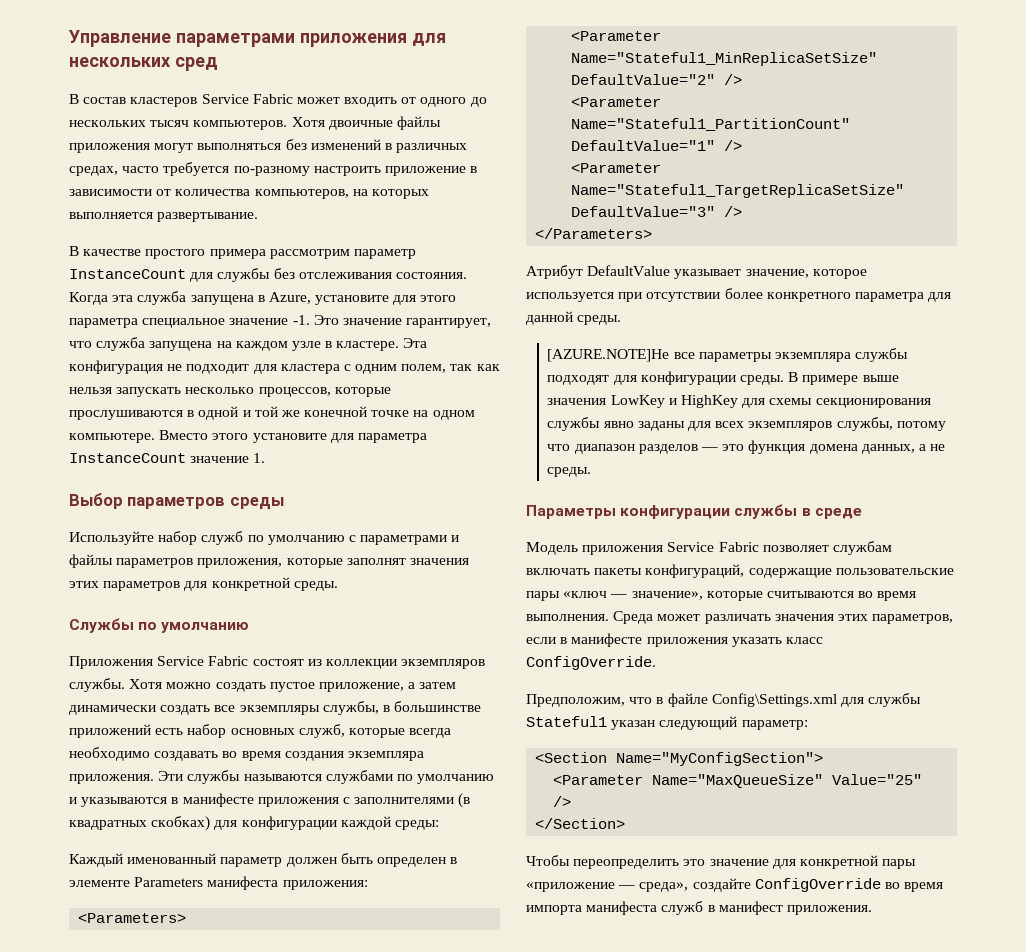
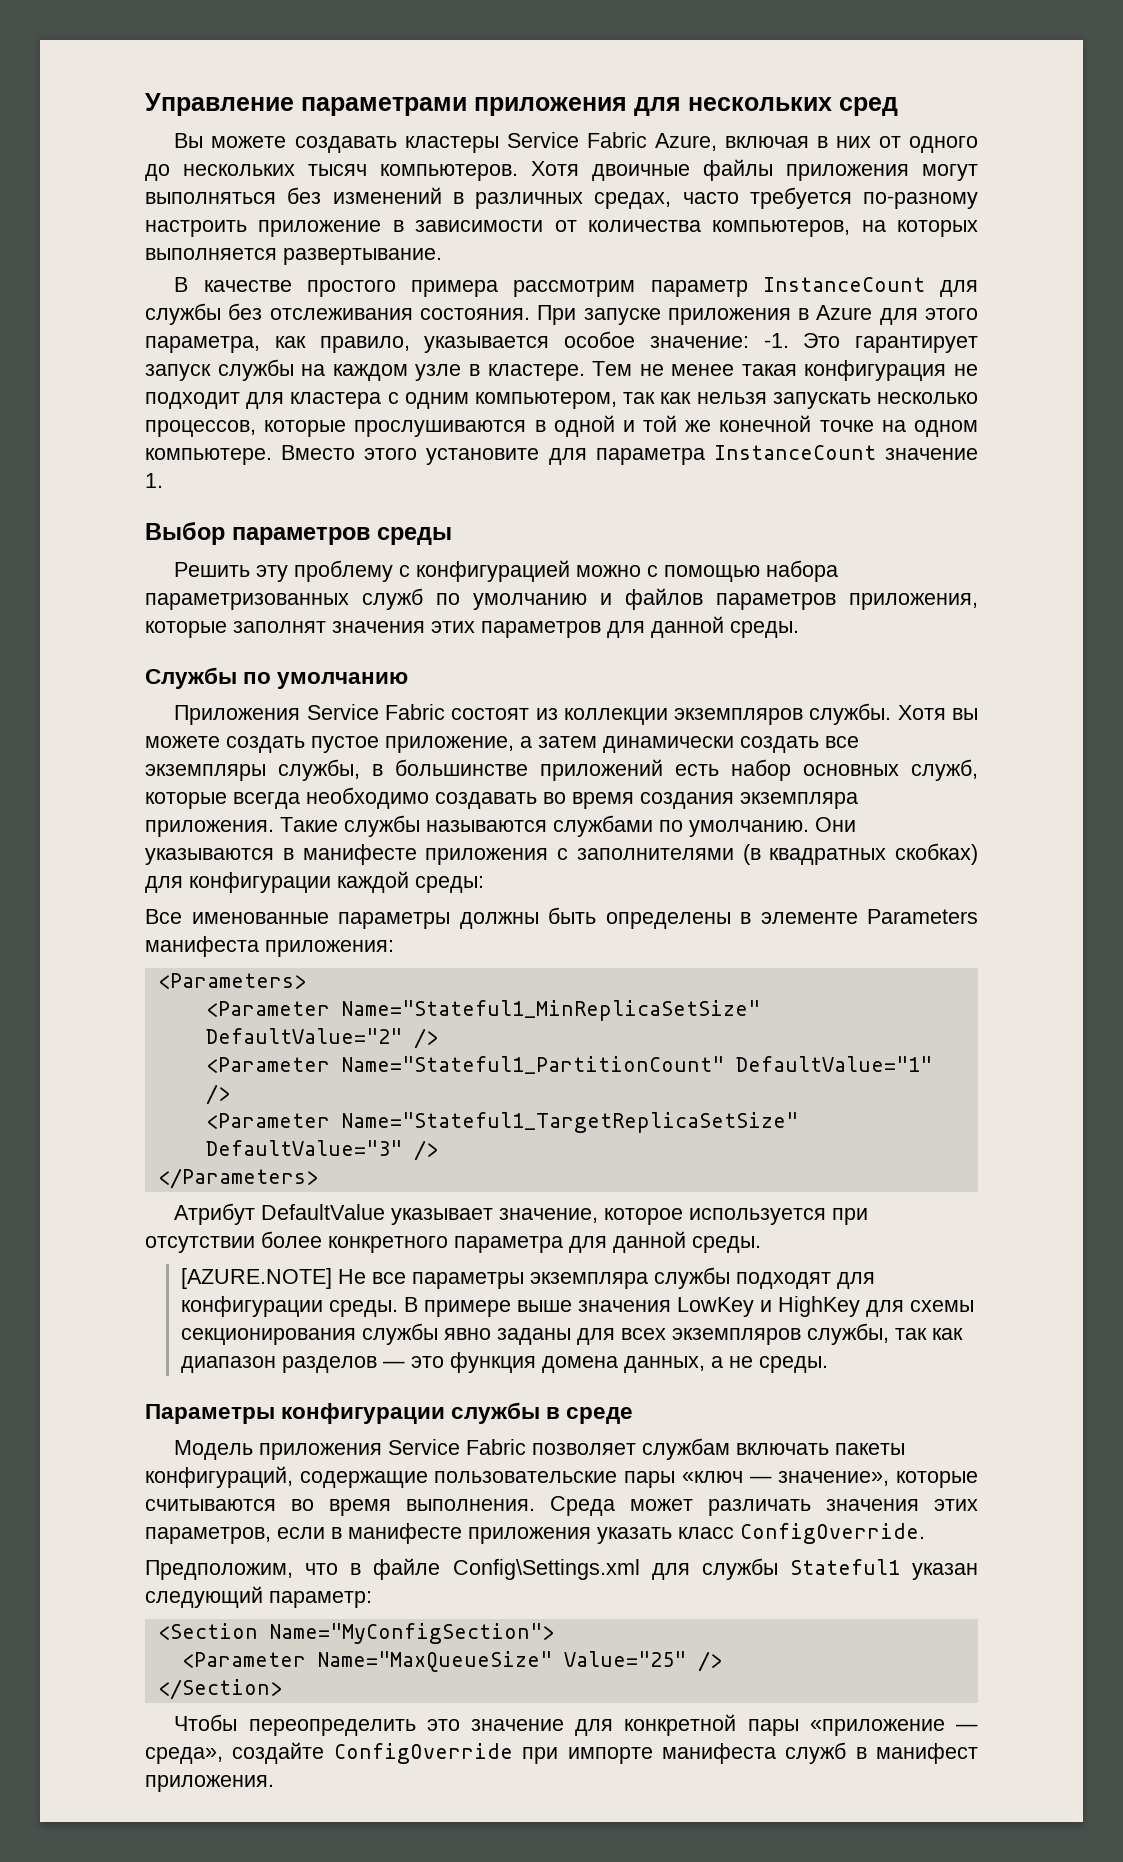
[69,94,398,107] В состав кластеров Service Fabric может входить -> [174,132,871,153] Вы можете создавать кластеры Service Fabric Azure, включая в них
[69,291,457,305] [69,315,492,328] [69,337,213,351] Когда эта служба запущена в Azure, установите для этого параметра специальное значение -1. Это значение гарантирует, что служба запущена -> [537,305,978,325] [145,331,978,353] [145,359,294,381] При запуске приложения в Azure для этого параметра, как правило, указывается особое значение: -1. Это гарантирует запуск службы
[403,338,428,348] Эта -> [592,361,797,376] Тем не менее такая
[401,364,447,373] полем, -> [474,392,617,409] компьютером,
[69,531,460,545] [69,554,113,568] Используйте набор служб по умолчанию с параметрами и файлы -> [174,560,839,582] [145,588,703,610] Решить эту проблему с конфигурацией можно с помощью набора параметризованных служб по умолчанию и файлов
[211,577,290,591] конкретной -> [651,616,724,638] данной
[166,682,212,689] можно -> [952,708,979,720] [145,736,220,748] вы можете
[158,771,184,781] Эти -> [280,817,338,832] Такие
[417,774,495,784] [69,797,77,804] умолчанию и -> [689,817,856,837] умолчанию. Они
[69,853,446,867] Каждый именованный параметр должен быть определен -> [145,907,731,929] Все именованные параметры должны быть определены
[547,349,670,362] [AZURE.NOTE]Не -> [180,1268,366,1289] [AZURE.NOTE] Не
[896,421,946,431] [547,444,571,451] потому что -> [894,1328,963,1340] так как
[884,882,944,892] [526,905,582,915] во время импорта -> [522,1747,653,1764] при импорте

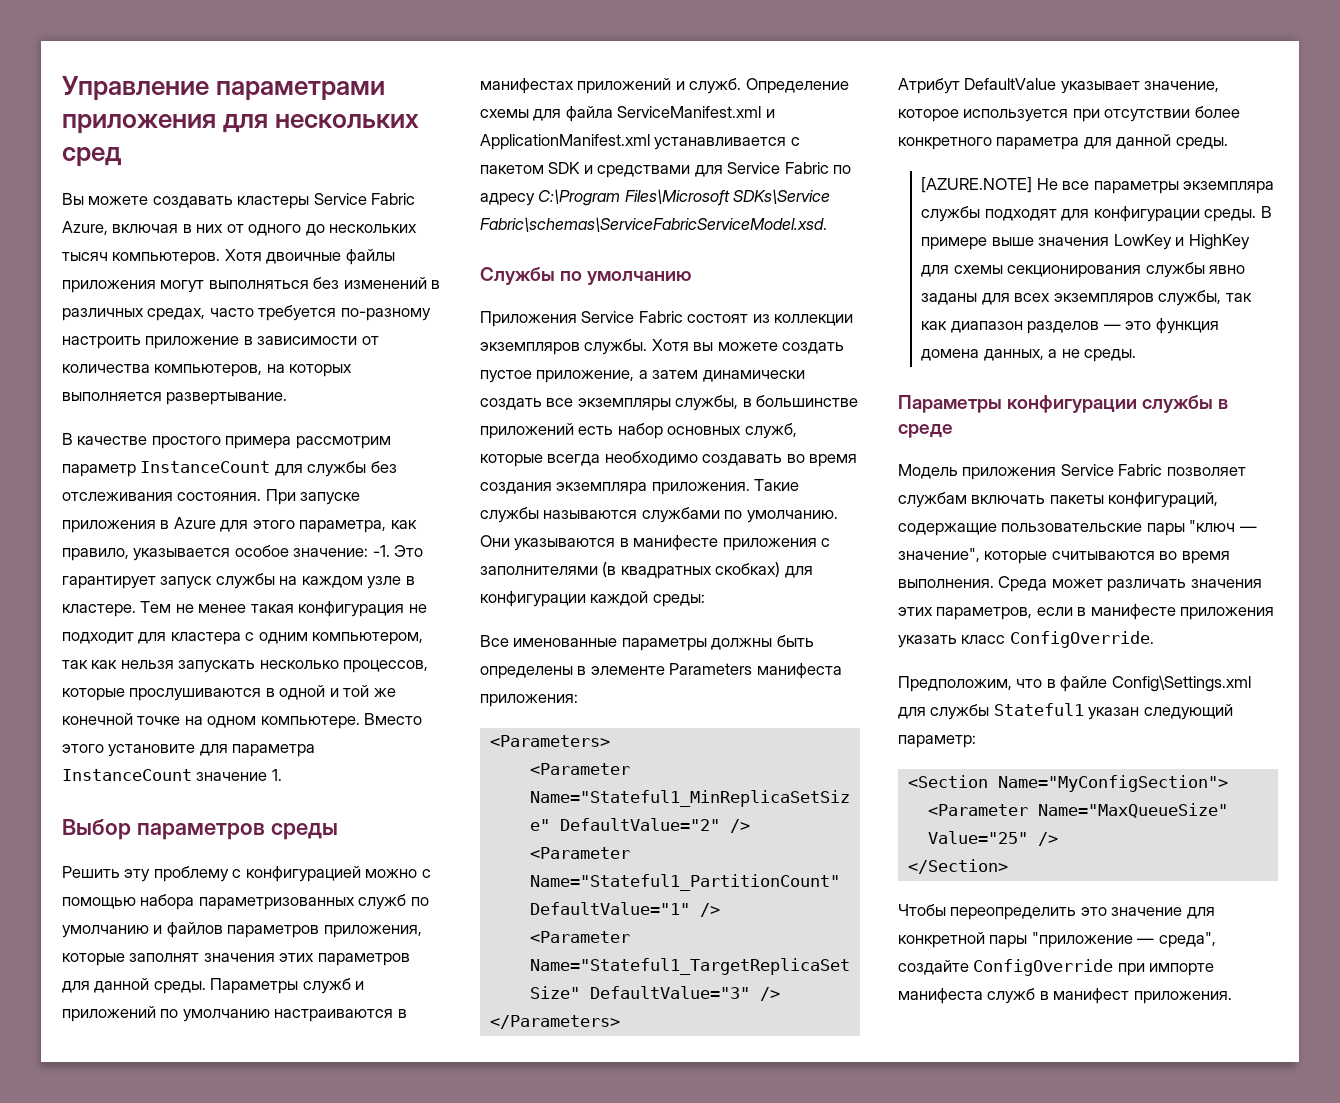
(799, 629) none -> [210,978,365,994] [62,1006,407,1022] [480,78,849,94] [480,106,775,122] [480,134,800,150] [480,162,852,178] [480,189,831,206] [480,217,827,232] Параметры служб и приложений по умолчанию настраиваются в манифестах приложений и служб. Определение схемы для файла ServiceManifest.xml и ApplicationManifest.xml устанавливается с пакетом SDK и средствами для Service Fabric по адресу C:\Program Files\Microsoft SDKs\Service Fabric\schemas\ServiceFabricServiceModel.xsd.
[681,1471,890,1486] «ключ — значение», -> [1189,520,1257,532] [898,548,980,562] "ключ — значение",
[809,1719,978,1736] [145,1747,223,1764] «приложение — среда», -> [1031,932,1216,948] "приложение — среда",

